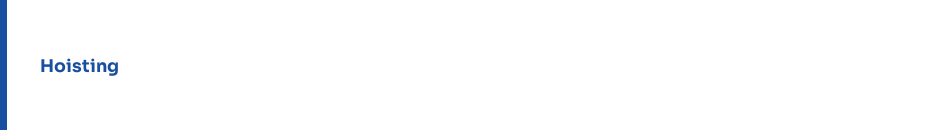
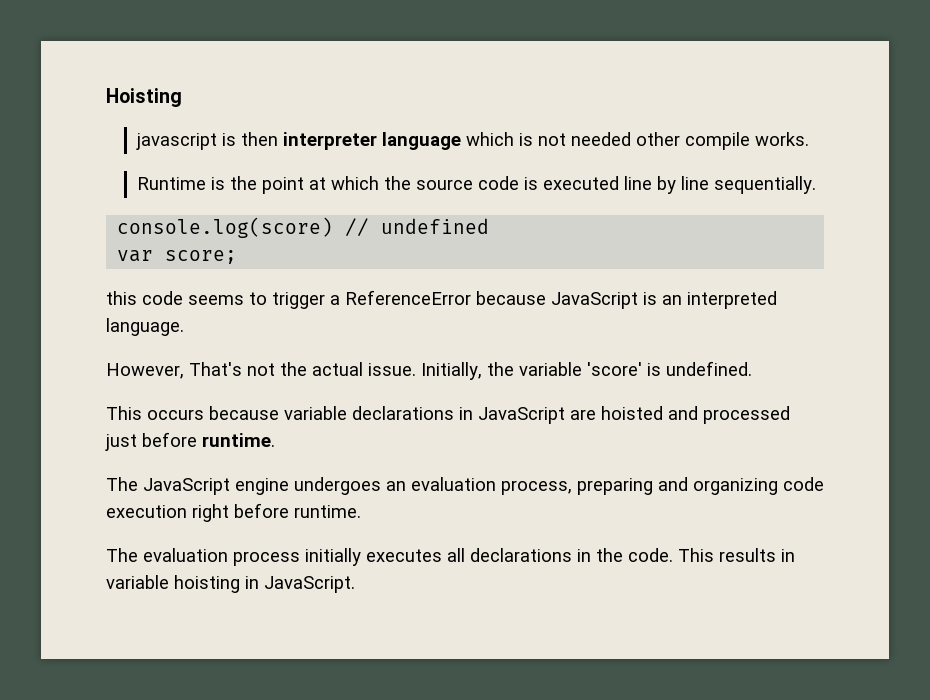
(119, 67) none -> [136,132,810,150] [137,176,817,194] [117,217,490,238] [117,250,238,264] [106,290,777,309] [106,318,184,336] [106,361,752,380] [106,406,790,424] [105,432,275,451] [106,477,824,495] [106,503,361,522] [106,548,795,566] [106,575,355,593] // javascript is then interpreter language which is not needed other compile works. // Runtime is the point at which the source code is executed line by line sequentially. // console.log(score) // undefined // var score; // this code seems to trigger a ReferenceError because JavaScript is an interpreted language. // However, That's not the actual issue. Initially, the variable 'score' is undefined. // This occurs because variable declarations in JavaScript are hoisted and processed just before runtime. // The JavaScript engine undergoes an evaluation process, preparing and organizing code execution right before runtime. // The evaluation process initially executes all declarations in the code. This results in variable hoisting in JavaScript.

